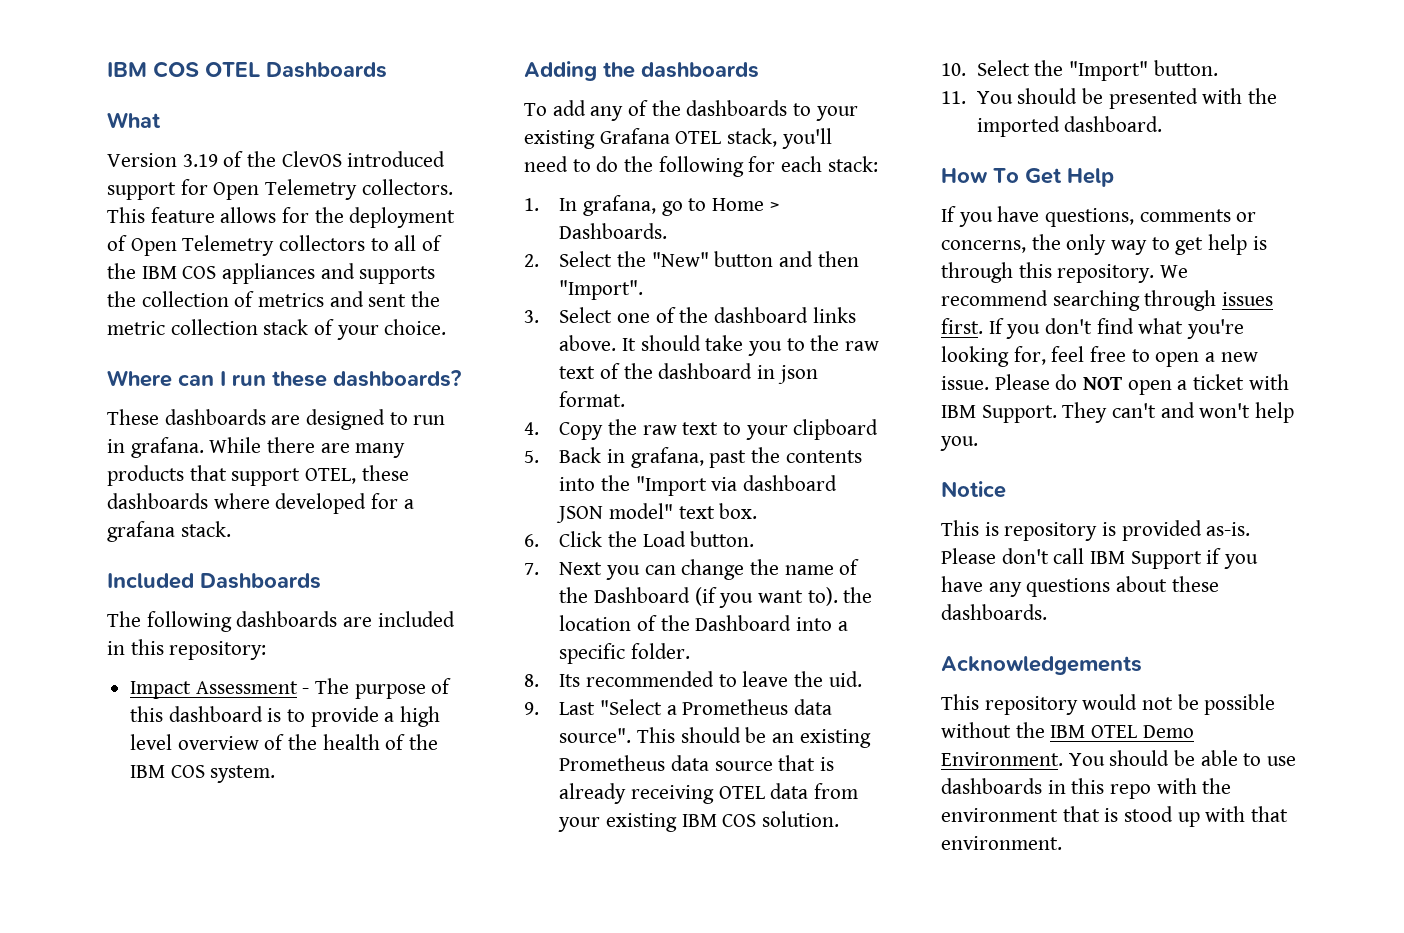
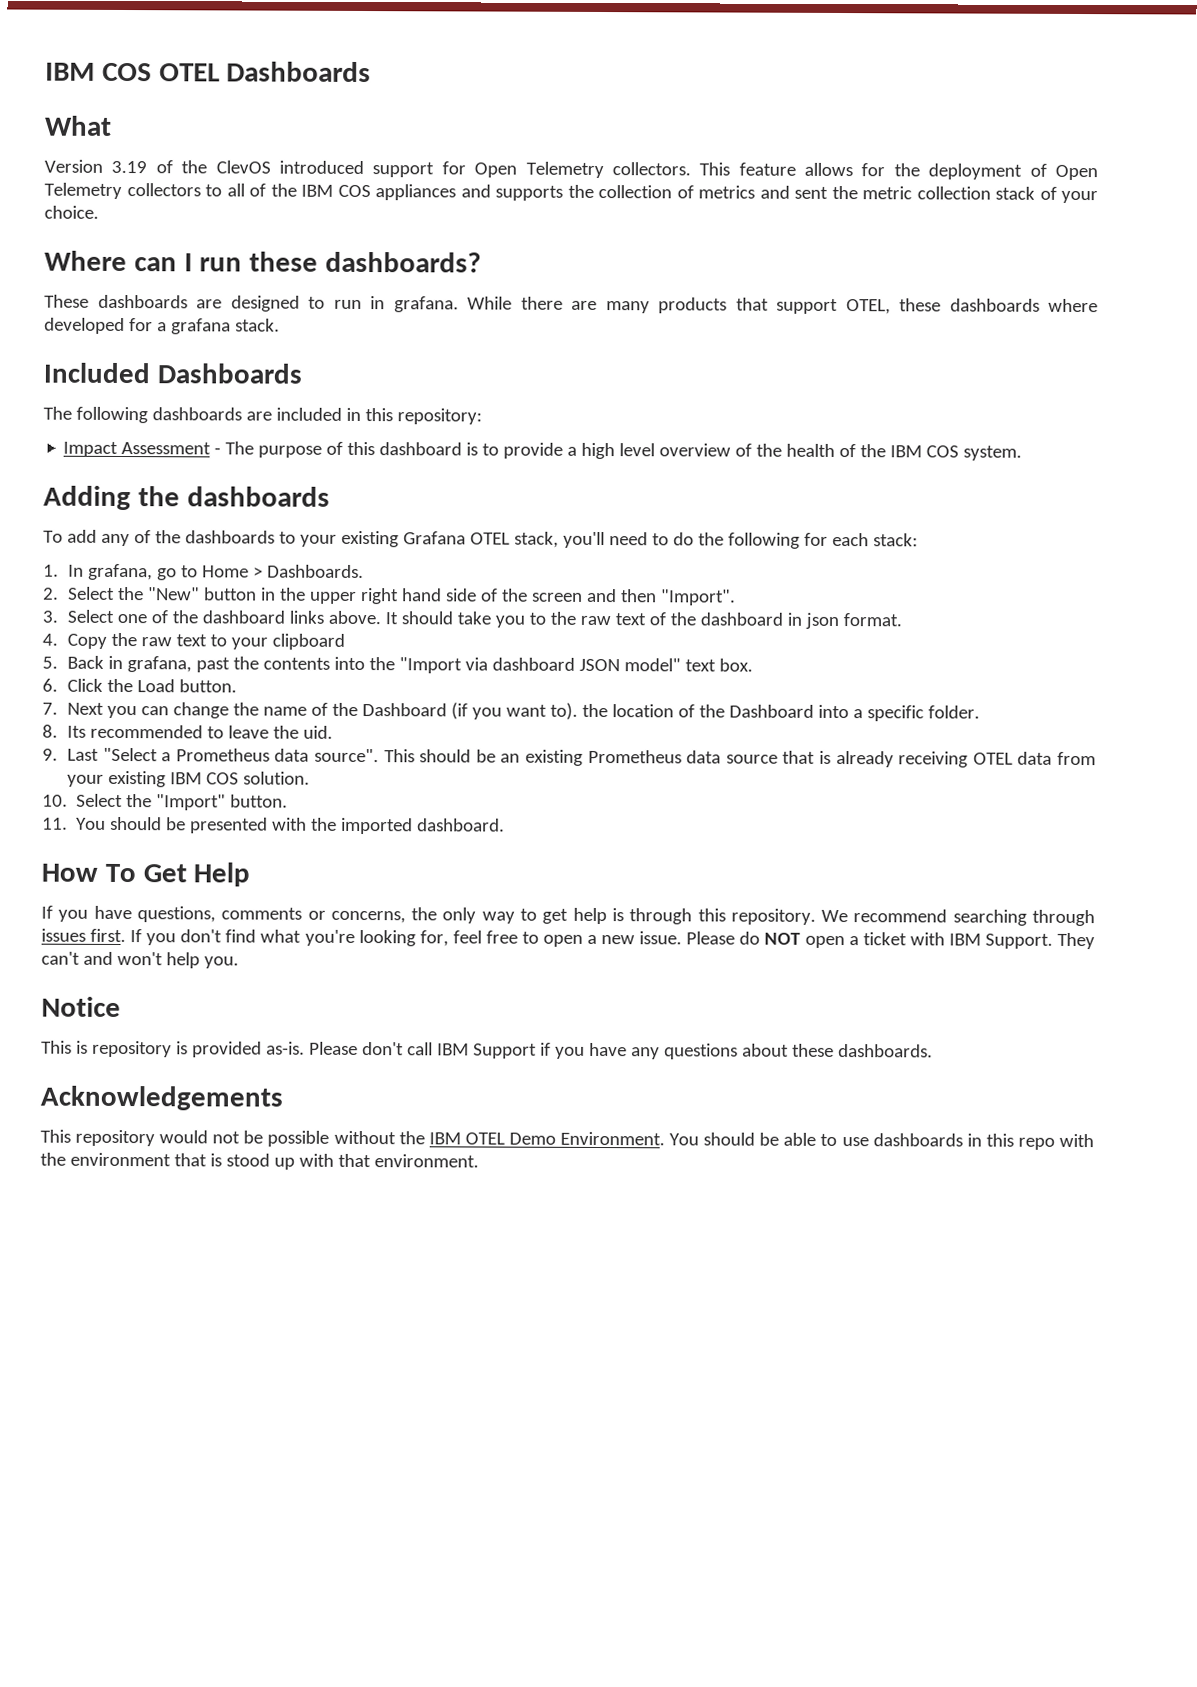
(774, 259) none -> [260,587,583,605] in the upper right hand side of the screen

